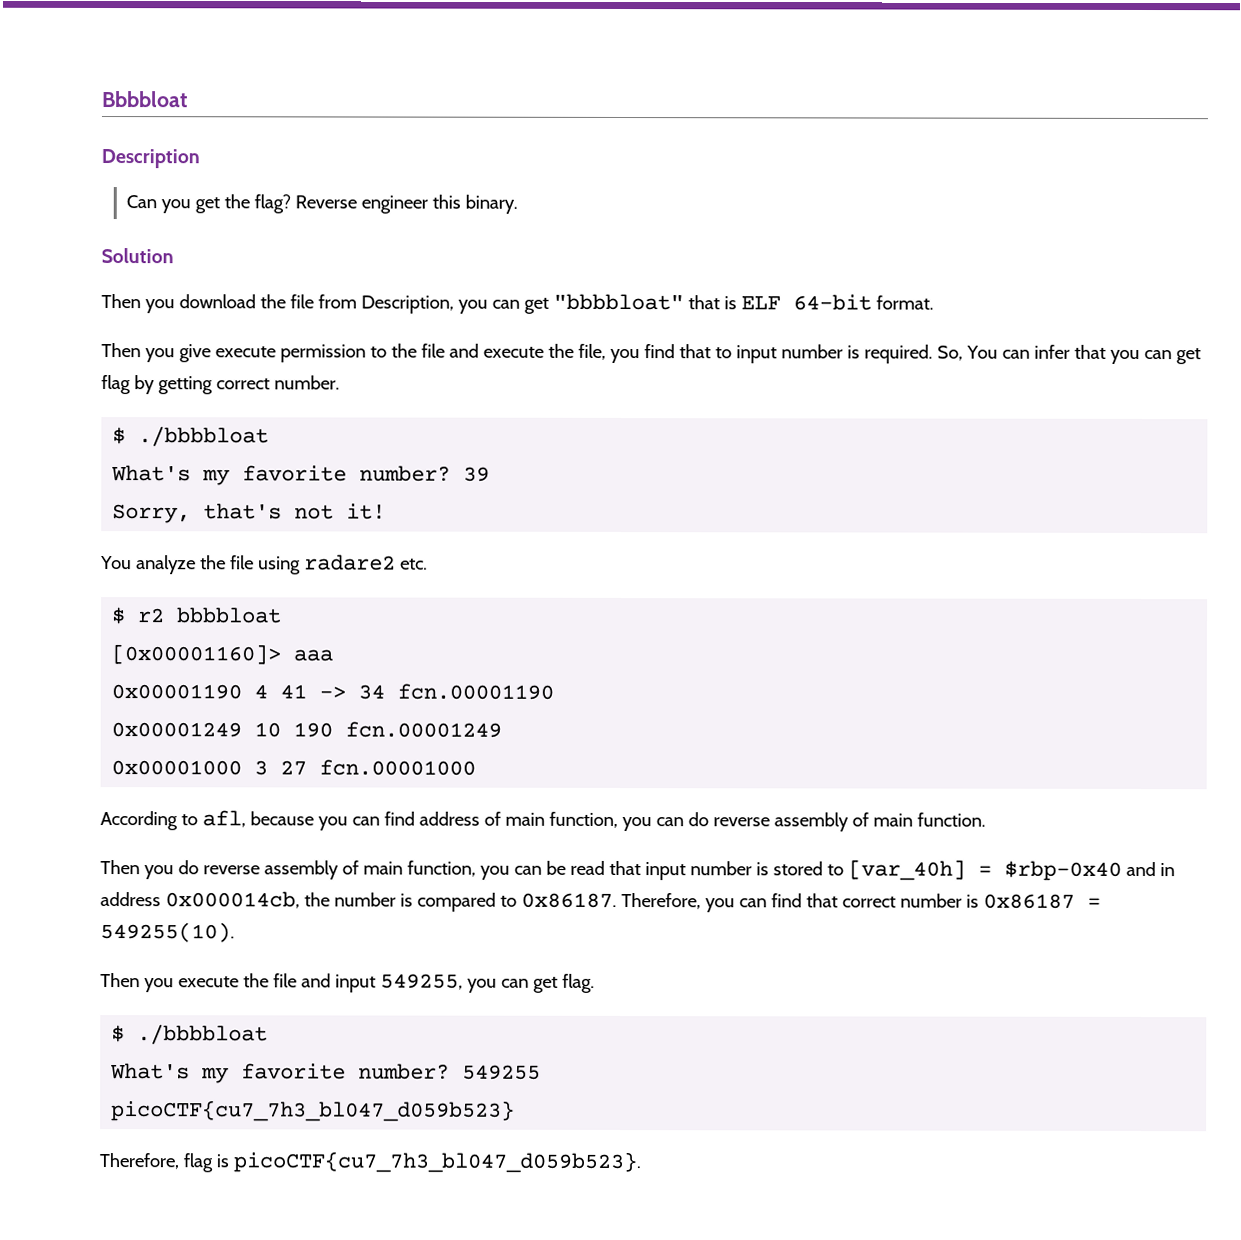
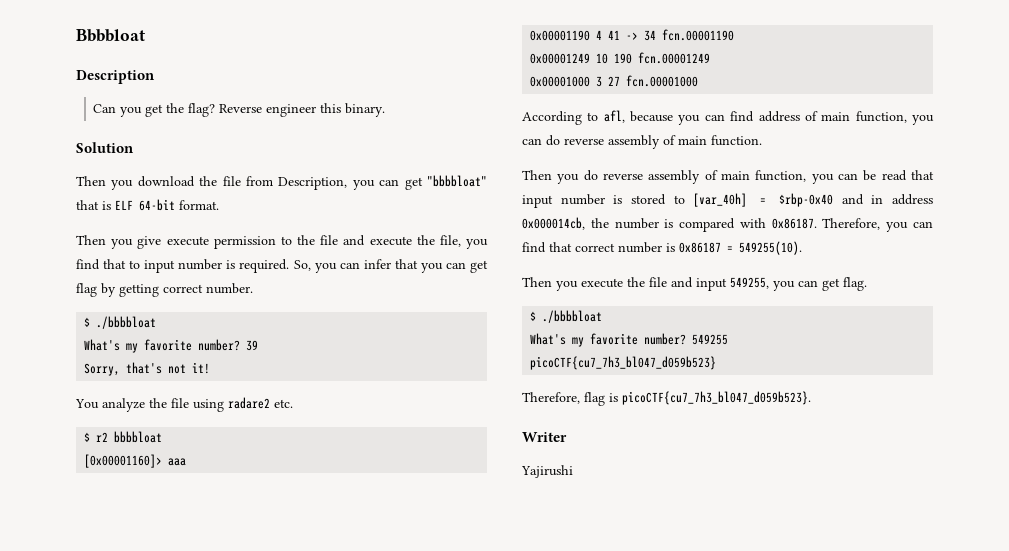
[965,345,998,359] You -> [314,263,337,273] you
[499,895,517,907] to -> [739,218,766,228] with
(641, 1162) none -> [522,432,567,442] [521,465,573,478] // Writer // Yajirushi

